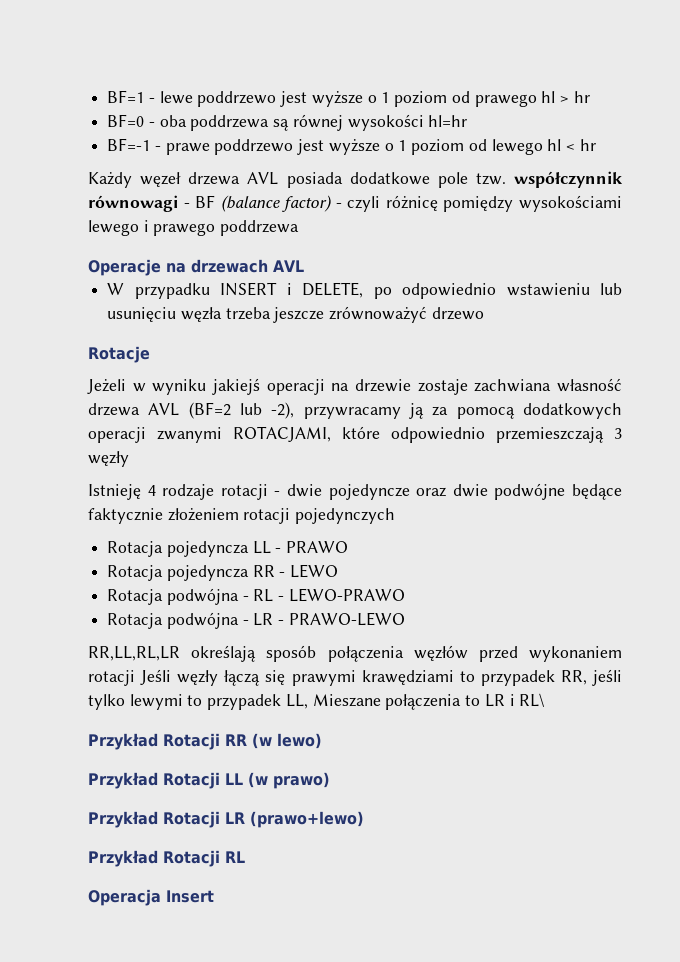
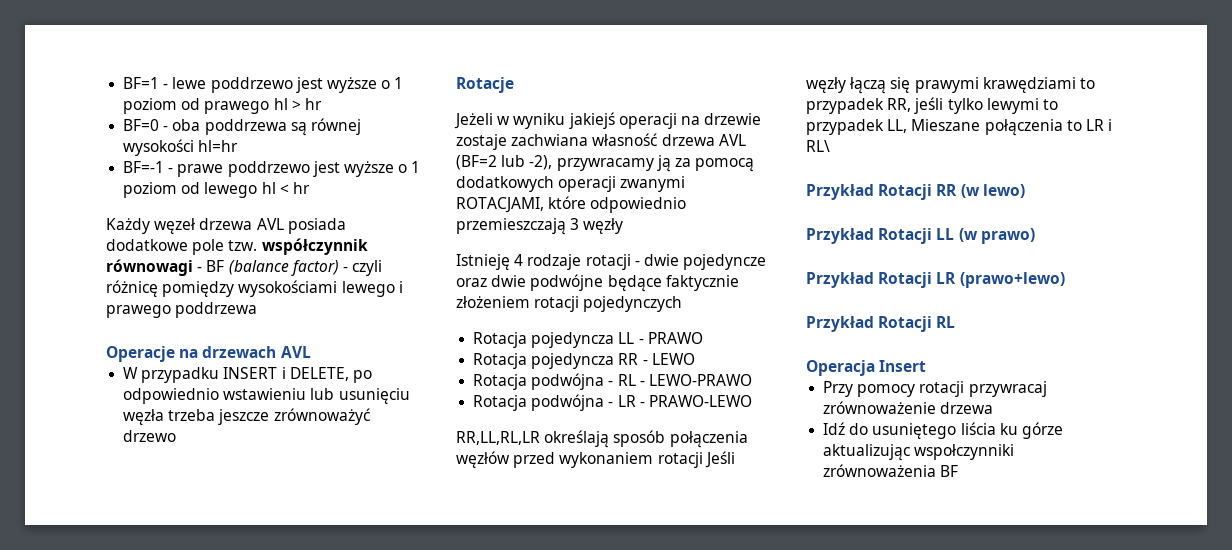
(214, 896) none -> [823,381,1047,397] [823,401,994,414] [823,422,1063,439] [823,444,1015,461] [823,464,959,477] // Przy pomocy rotacji przywracaj zrównoważenie drzewa // Idź do usuniętego liścia ku górze aktualizując wspołczynniki zrównoważenia BF

